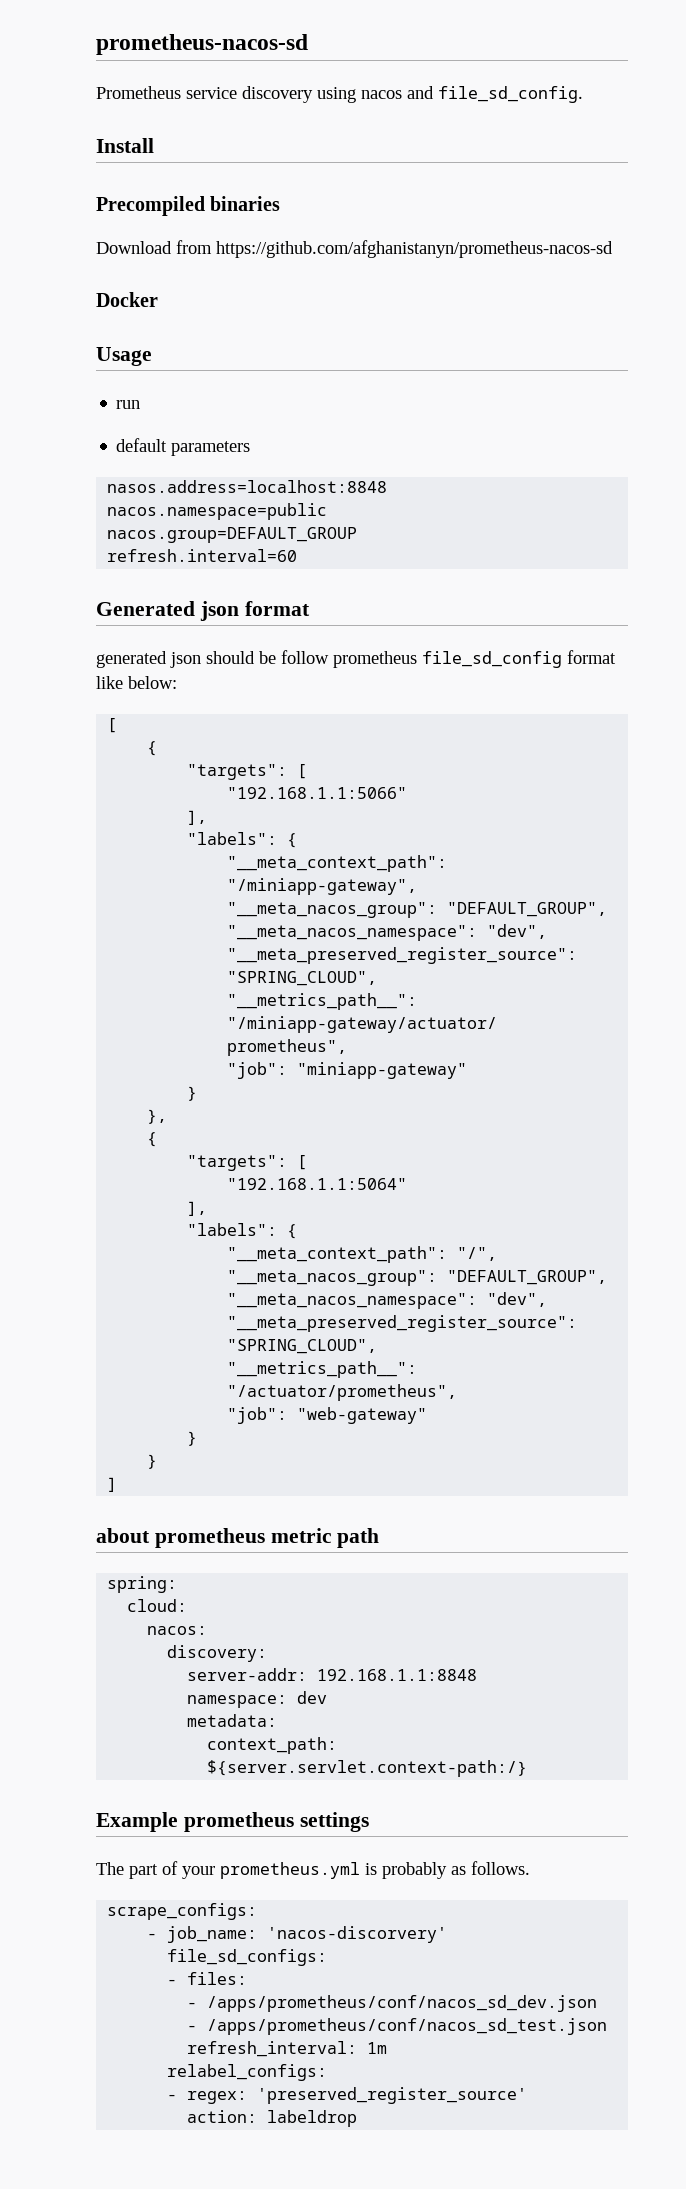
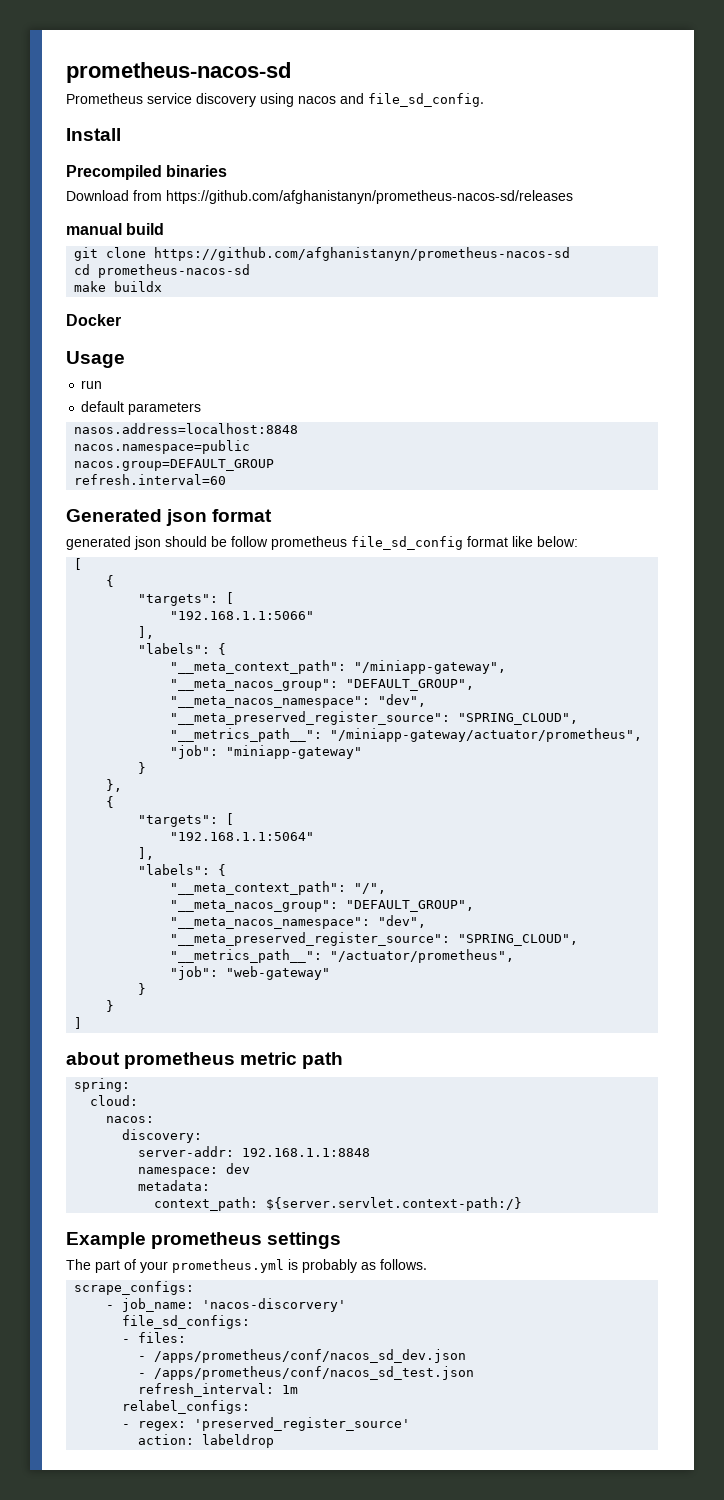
[216,240,613,258] https://github.com/afghanistanyn/prometheus-nacos-sd -> [166,190,573,204] [66,223,165,235] [74,247,571,261] [74,264,251,278] [74,281,163,292] https://github.com/afghanistanyn/prometheus-nacos-sd/releases // manual build // git clone https://github.com/afghanistanyn/prometheus-nacos-sd // cd prometheus-nacos-sd // make buildx

